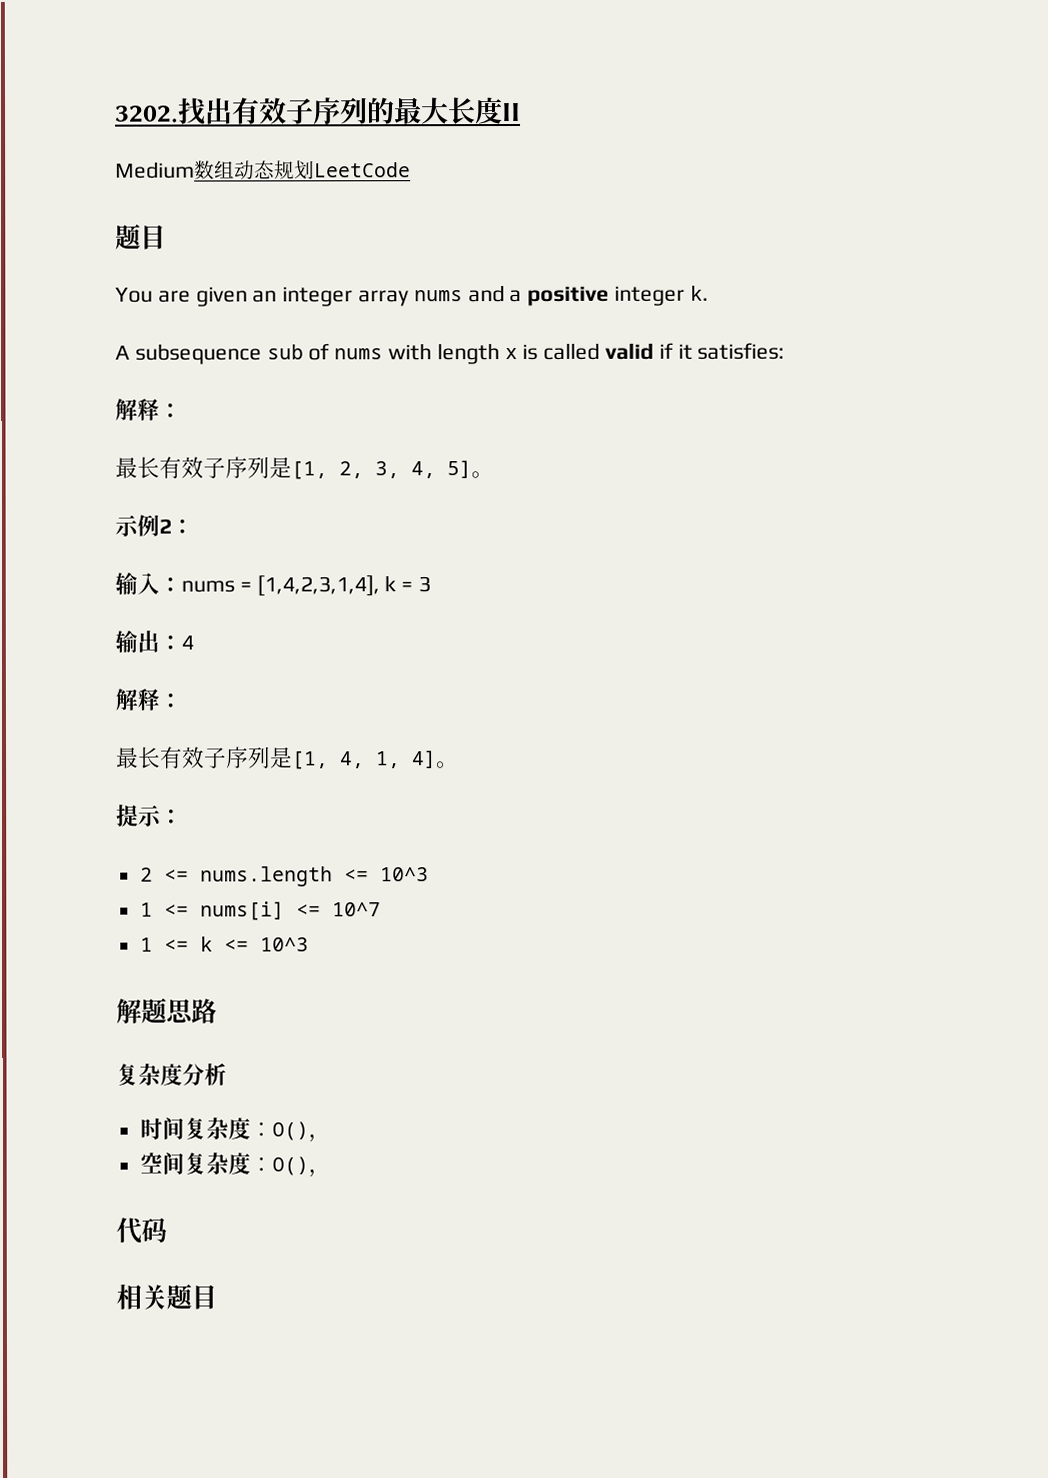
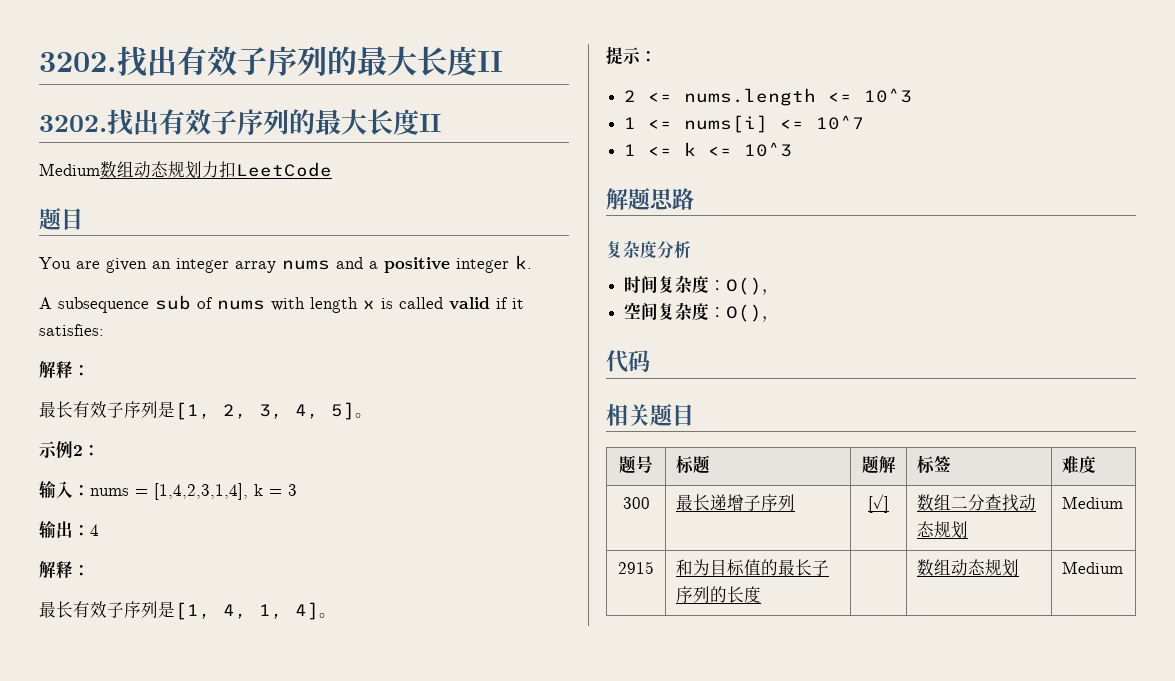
[115,97,521,126] 3202.找出有效子序列的最大长度II -> [39,46,503,77] [39,109,441,136] 3202.找出有效子序列的最大长度II // 3202.找出有效子序列的最大长度II
(315, 170) none -> [202,161,236,178] 力扣
(217, 1297) none -> [619,455,653,474] [675,455,710,474] [861,455,896,474] [916,455,951,473] [1061,456,1096,473] [622,497,650,509] [675,494,795,511] [868,494,889,513] [916,494,1036,512] [916,521,968,539] [1061,496,1123,509] [618,561,654,574] [675,559,829,576] [675,586,761,603] [916,559,1019,577] [1061,561,1123,574] // 题号 | 标题 | 题解 | 标签 | 难度 // 300 | 最长递增子序列 | [✓] | 数组二分查找动态规划 | Medium // 2915 | 和为目标值的最长子序列的长度 | | 数组动态规划 | Medium

